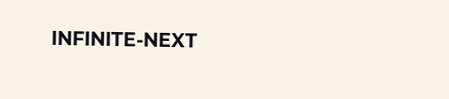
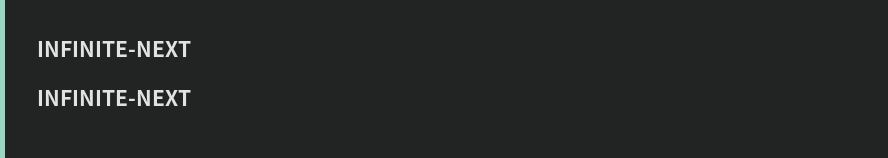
[51,30,198,48] INFINITE-NEXT -> [37,41,191,57] [37,90,191,106] INFINITE-NEXT // INFINITE-NEXT

